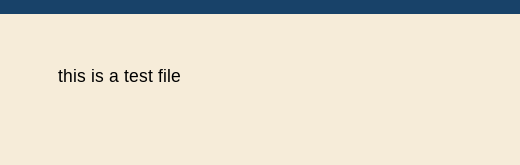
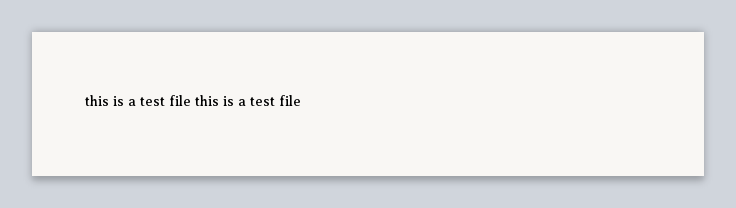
[58,69,181,82] this is a test file -> [85,95,301,106] this is a test file this is a test file

